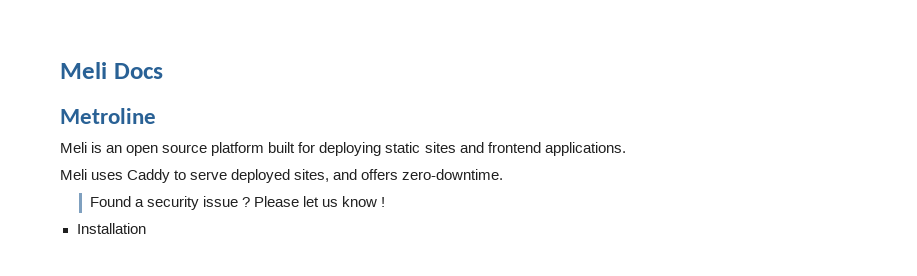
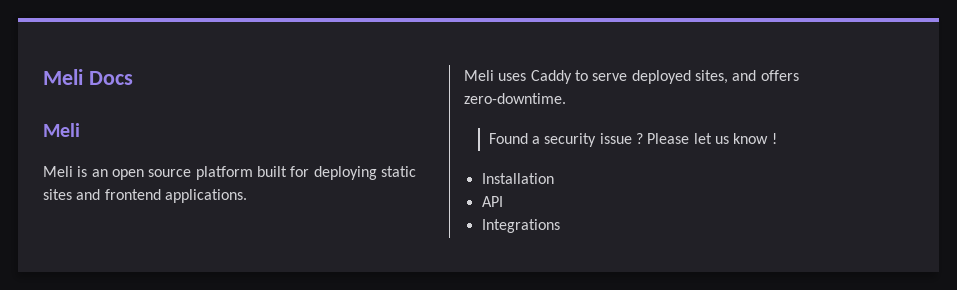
[60,108,156,124] Metroline -> [43,123,80,137] Meli
(146, 228) none -> [481,196,503,207] [481,219,560,233] // API // Integrations

